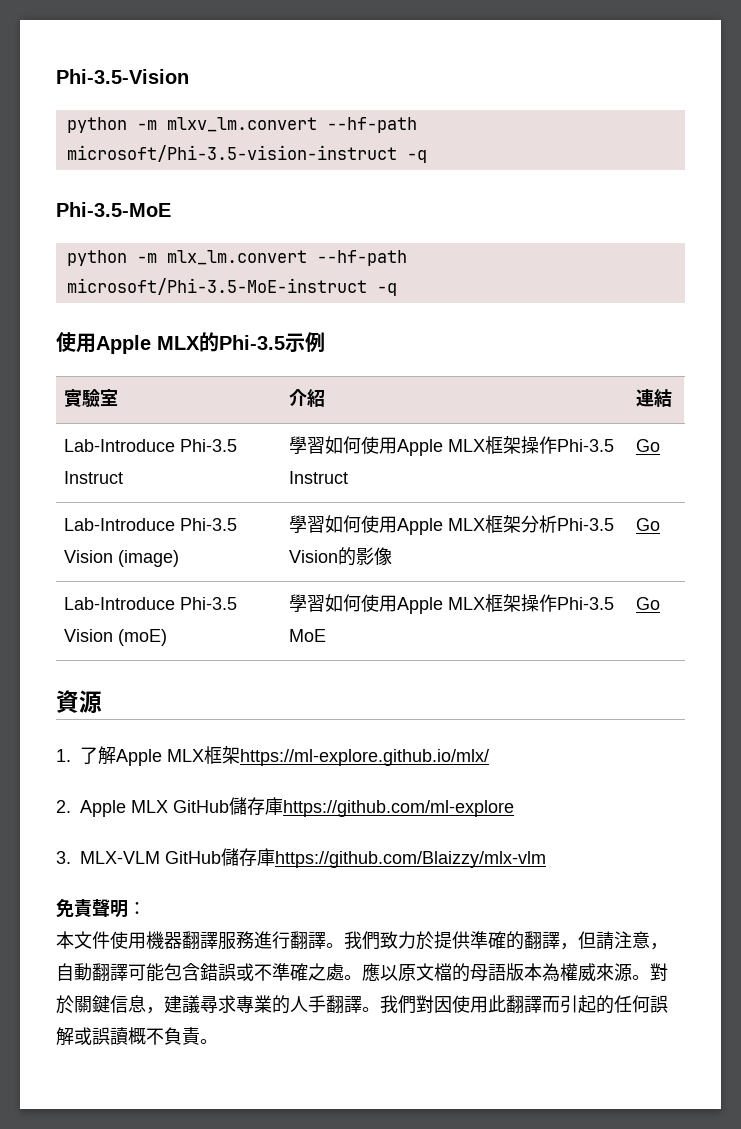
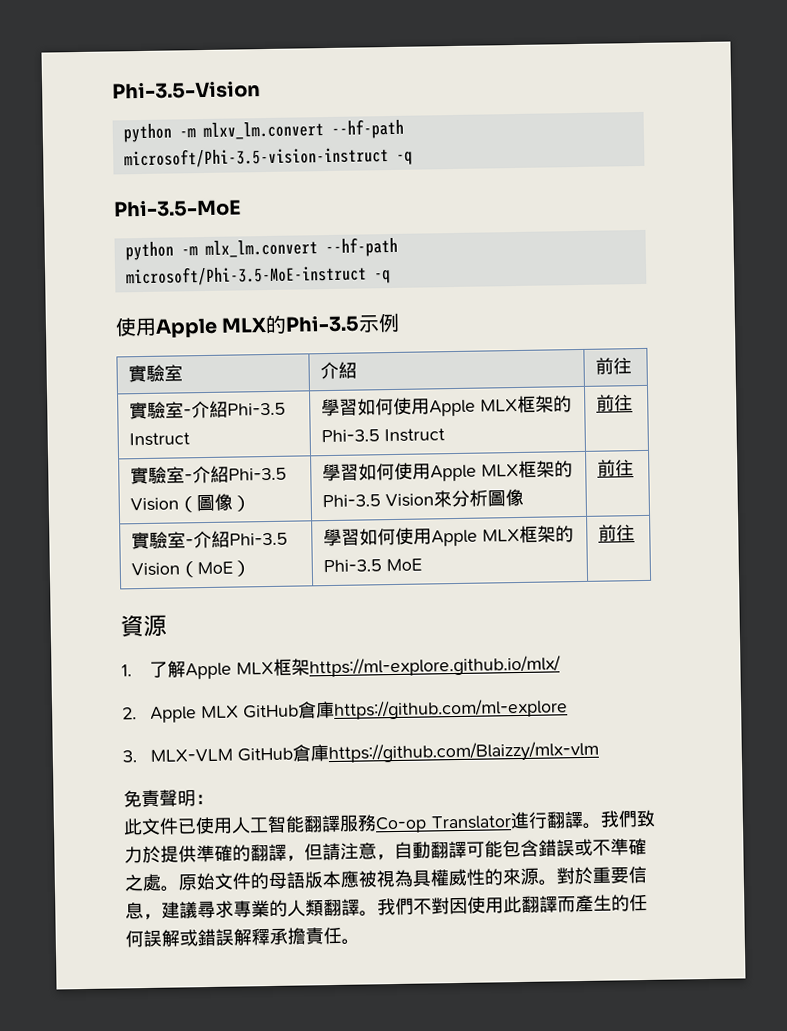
[635,389,672,407] [63,439,175,452] 連結 // Lab-Introduce -> [595,357,633,375] [129,400,229,420] 前往 // 實驗室-介紹
[520,436,614,454] [288,471,348,484] [635,439,660,452] [63,518,237,531] [63,550,179,567] [288,515,614,535] [288,547,392,566] [635,518,660,531] [63,597,237,610] [63,629,167,646] [288,594,557,614] 操作Phi-3.5 Instruct | Go // Lab-Introduce Phi-3.5 Vision (image) | 學習如何使用Apple MLX框架分析Phi-3.5 Vision的影像 | Go // Lab-Introduce Phi-3.5 Vision (moE) | 學習如何使用Apple MLX框架操作 -> [553,395,573,413] [321,428,446,443] [596,394,634,412] [130,465,288,485] [130,493,252,513] [322,460,574,482] [322,488,525,508] [597,459,635,477] [131,530,289,550] [131,560,252,578] [323,525,575,547] 的Phi-3.5 Instruct | 前往 // 實驗室-介紹Phi-3.5 Vision（圖像） | 學習如何使用Apple MLX框架的Phi-3.5 Vision來分析圖像 | 前往 // 實驗室-介紹Phi-3.5 Vision（MoE） | 學習如何使用Apple MLX框架的
[635,597,660,610] Go -> [598,524,636,542] 前往
[229,797,265,815] 儲存 -> [296,701,317,719] 倉
[221,848,257,866] 儲存 -> [291,744,311,762] 倉
[56,931,254,950] 本文件使用機器翻譯服務 -> [123,814,512,836] 此文件已使用人工智能翻譯服務Co-op Translator
[362,963,596,982] 應以原文檔的母語版本為權威 -> [178,868,503,891] 原始文件的母語版本應被視為具權威性的
[74,995,110,1013] 關鍵 -> [592,866,629,884] 重要
[308,995,416,1014] 手翻譯。我們 -> [305,897,432,917] 類翻譯。我們不
[560,995,596,1013] 引起 -> [575,894,612,913] 產生
[92,1027,200,1045] 誤讀概不負責 -> [197,926,342,947] 錯誤解釋承擔責任

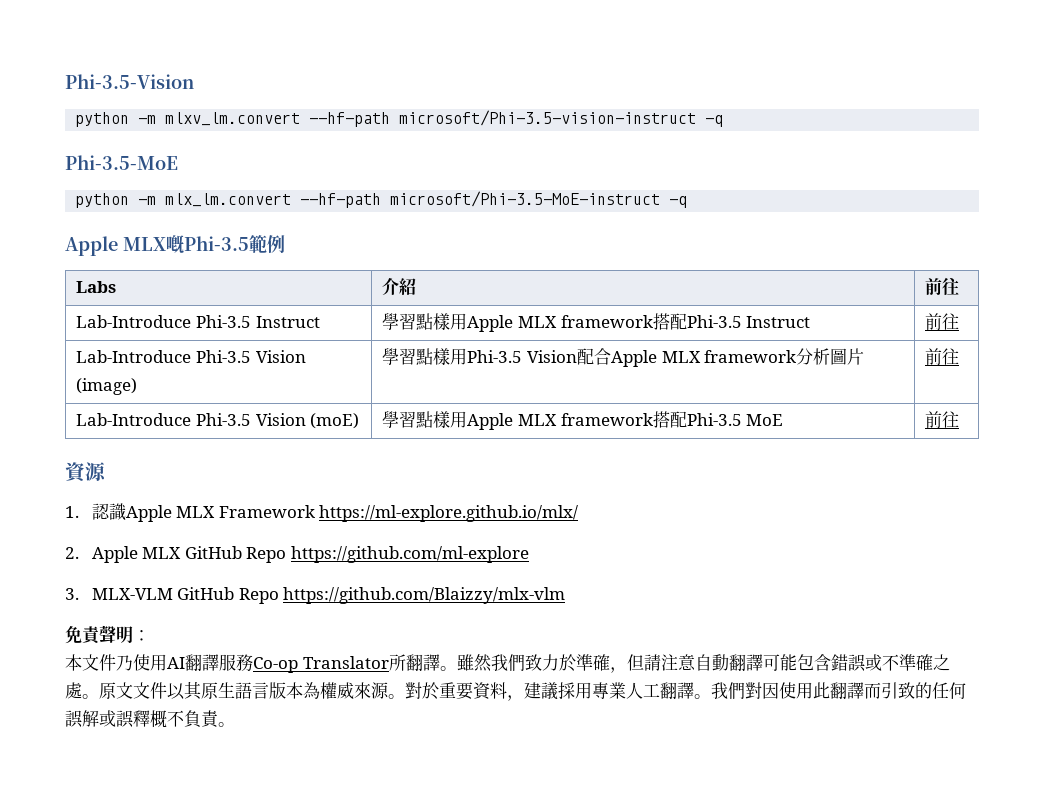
[115,314,381,338] 使用Apple MLX的Phi-3.5示 -> [65,235,267,256] Apple MLX嘅Phi-3.5範
[128,364,184,383] 實驗室 -> [76,281,117,293] Labs
[129,400,229,420] 實驗室-介紹 -> [76,315,192,328] Lab-Introduce
[357,395,573,417] 如何使用Apple MLX框架的 -> [416,313,687,332] 點樣用Apple MLX framework搭配
[130,465,288,485] [130,493,252,513] [322,460,574,482] [322,488,525,508] [597,459,635,477] [131,530,289,550] [131,560,252,578] [323,525,575,547] 實驗室-介紹Phi-3.5 Vision（圖像） | 學習如何使用Apple MLX框架的Phi-3.5 Vision來分析圖像 | 前往 // 實驗室-介紹Phi-3.5 Vision（MoE） | 學習如何使用Apple MLX框架的 -> [76,350,306,363] [76,378,138,395] [382,348,865,367] [925,348,960,365] [76,413,360,429] [382,411,687,430] Lab-Introduce Phi-3.5 Vision (image) | 學習點樣用Phi-3.5 Vision配合Apple MLX framework分析圖片 | 前往 // Lab-Introduce Phi-3.5 Vision (moE) | 學習點樣用Apple MLX framework搭配
[148,658,310,680] 了解Apple MLX框架 -> [91,503,315,522] 認識Apple MLX Framework
[296,700,335,719] 倉庫 -> [246,547,287,563] Repo
[291,744,329,762] 倉庫 -> [238,588,279,604] Repo
[123,809,656,836] [124,843,287,864] 此文件已使用人工智能翻譯服務Co-op Translator進行翻譯。我們致力於提供準確的翻譯 -> [65,654,610,673] 本文件乃使用AI翻譯服務Co-op Translator所翻譯。雖然我們致力於準確
[376,854,395,861] ， -> (696, 662) none
[196,865,647,891] [125,897,432,921] 始文件的母語版本應被視為具權威性的來源。對於重要信息，建議尋求專業的人類翻譯。我們不 -> [116,681,745,701] 文文件以其原生語言版本為權威來源。對於重要資料，建議採用專業人工翻譯。我們
[575,894,612,913] 產生 -> [881,682,915,699] 引致
[197,926,342,947] 錯誤解釋承擔責任 -> [116,710,219,728] 誤釋概不負責

